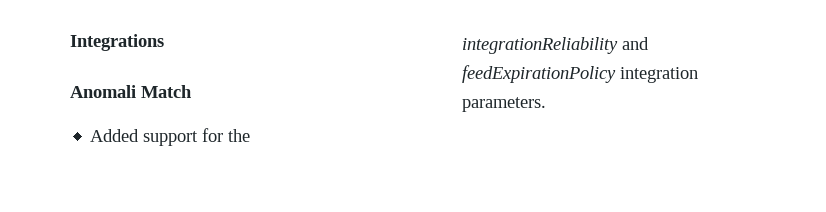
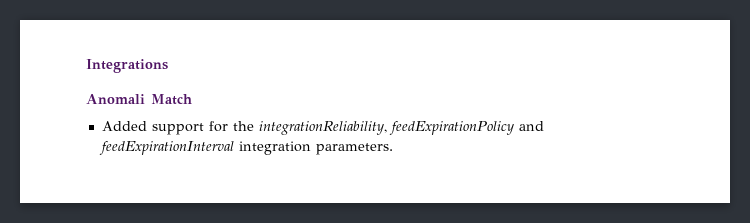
[462,37,650,54] [462,65,617,83] integrationReliability and feedExpirationPolicy -> [258,121,544,135] [98,141,234,155] integrationReliability, feedExpirationPolicy and feedExpirationInterval

